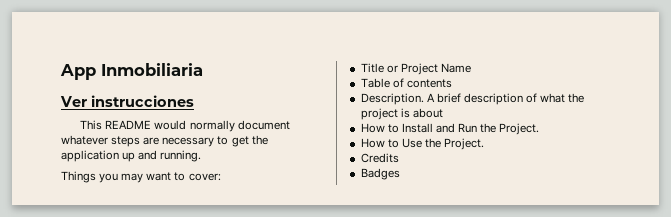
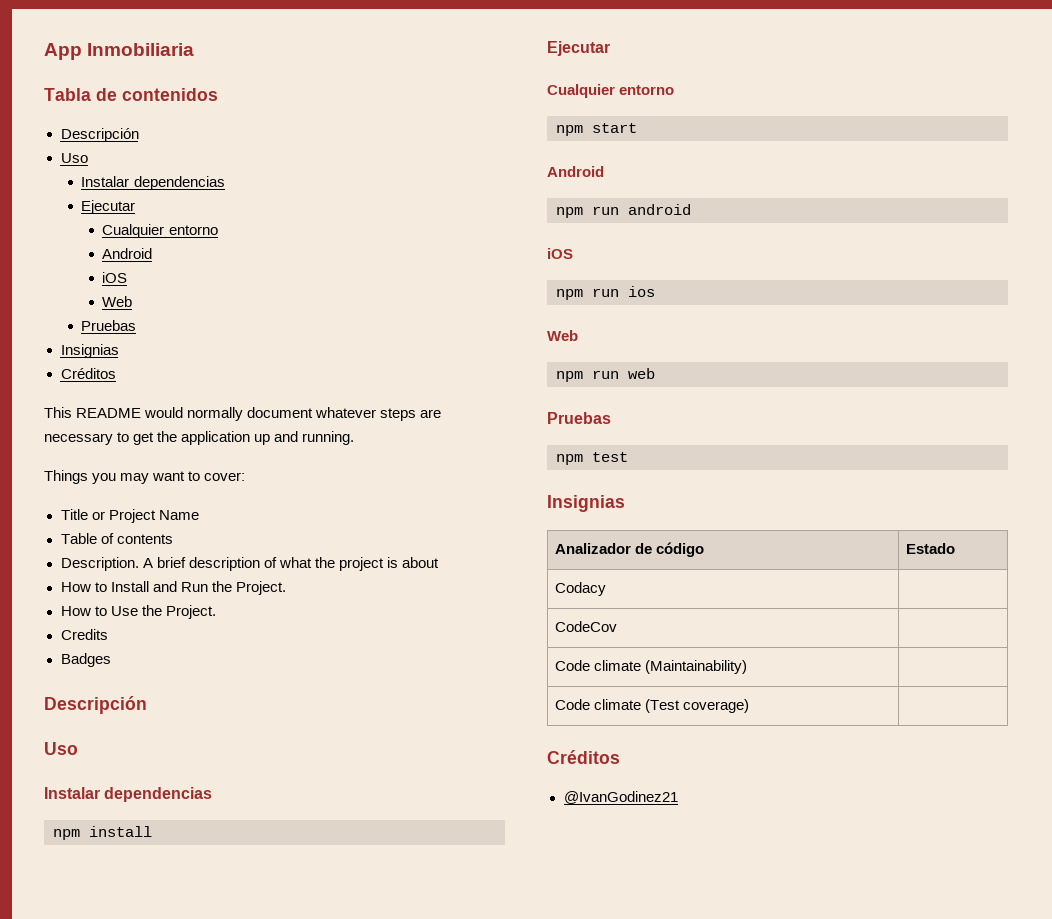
[60,95,194,107] Ver instrucciones -> [44,88,218,101] [60,128,139,142] [60,153,88,163] [81,176,225,190] [81,200,136,214] [102,224,218,238] [102,248,153,259] [102,272,128,283] [102,296,133,307] [81,320,137,331] [60,344,119,358] [60,368,116,379] Tabla de contenidos // Descripción // Uso // Instalar dependencias // Ejecutar // Cualquier entorno // Android // iOS // Web // Pruebas // Insignias // Créditos
(400, 174) none -> [44,696,147,714] [44,742,78,755] [44,787,213,802] [53,826,152,840] [547,41,610,56] [547,84,675,98] [556,123,637,136] [547,166,604,177] [556,204,691,218] [547,248,573,259] [556,286,655,300] [547,330,578,341] [556,368,655,382] [547,412,611,424] [556,452,628,465] [547,495,625,512] [555,542,705,557] [906,543,956,554] [555,582,607,596] [555,621,618,632] [555,660,748,674] [555,699,750,713] [547,750,620,764] [563,791,678,804] // Descripción // Uso // Instalar dependencias // npm install // Ejecutar // Cualquier entorno // npm start // Android // npm run android // iOS // npm run ios // Web // npm run web // Pruebas // npm test // Insignias // Analizador de código | Estado // Codacy | // CodeCov | // Code climate (Maintainability) | // Code climate (Test coverage) | // Créditos // @IvanGodinez21

